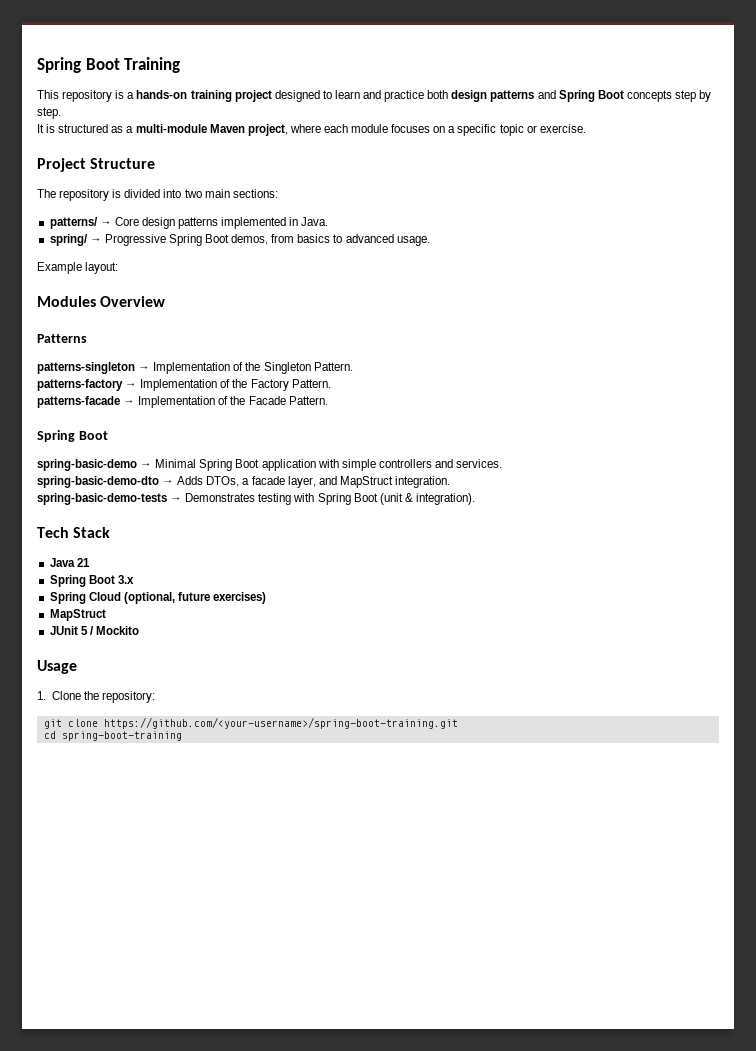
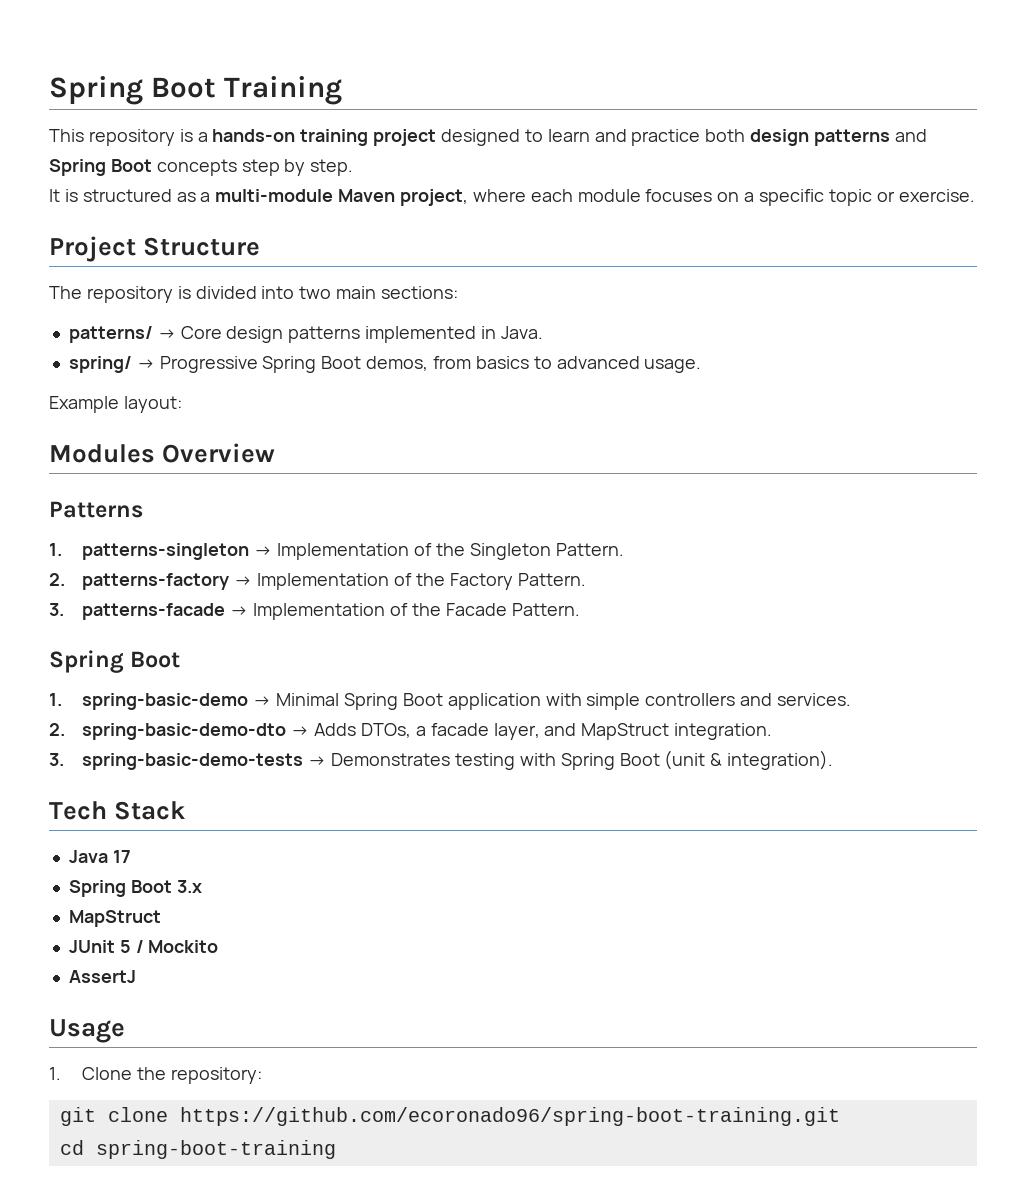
(87, 338) none -> [49,543,62,556] 1.
(353, 366) none -> [49,573,65,586] 2.
(331, 383) none -> [49,603,64,616] 3.
(108, 435) none -> [49,693,62,706] 1.
(503, 463) none -> [49,723,65,736] 2.
(450, 482) none -> [49,753,64,766] 3.
[76,558,90,567] 21 -> [112,850,131,863] 17
[49,592,267,604] // Spring Cloud (optional, future exercises) -> (202, 886) none
(139, 630) none -> [68,970,136,983] // AssertJ
[103,717,458,729] https://github.com/<your-username>/spring-boot-training.git -> [179,1107,840,1126] https://github.com/ecoronado96/spring-boot-training.git

